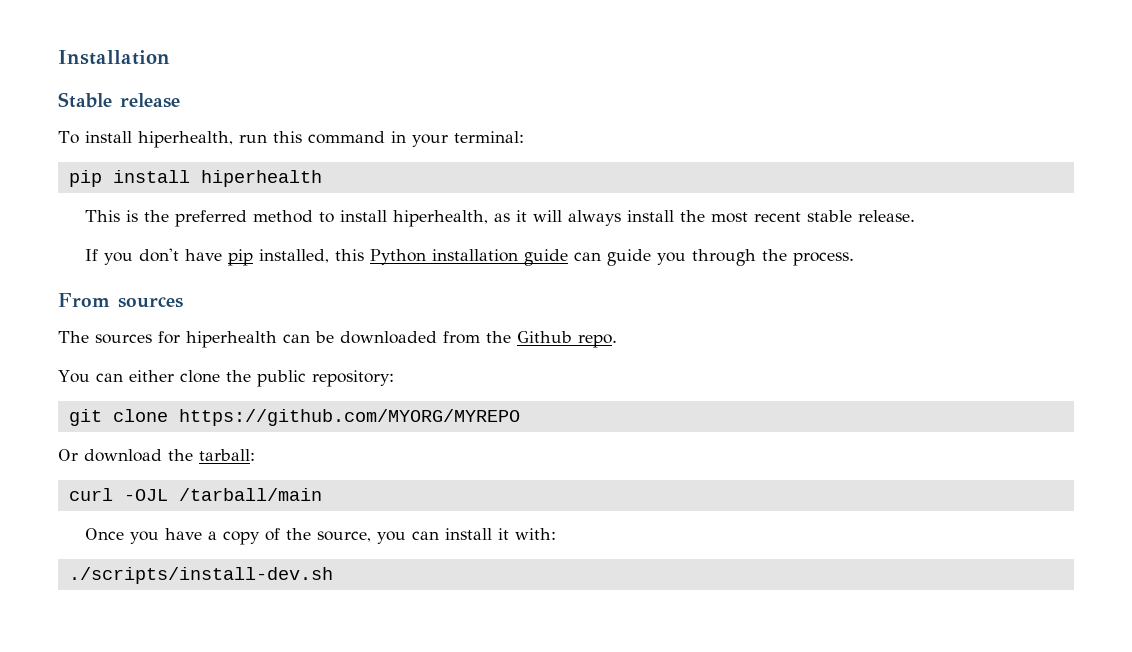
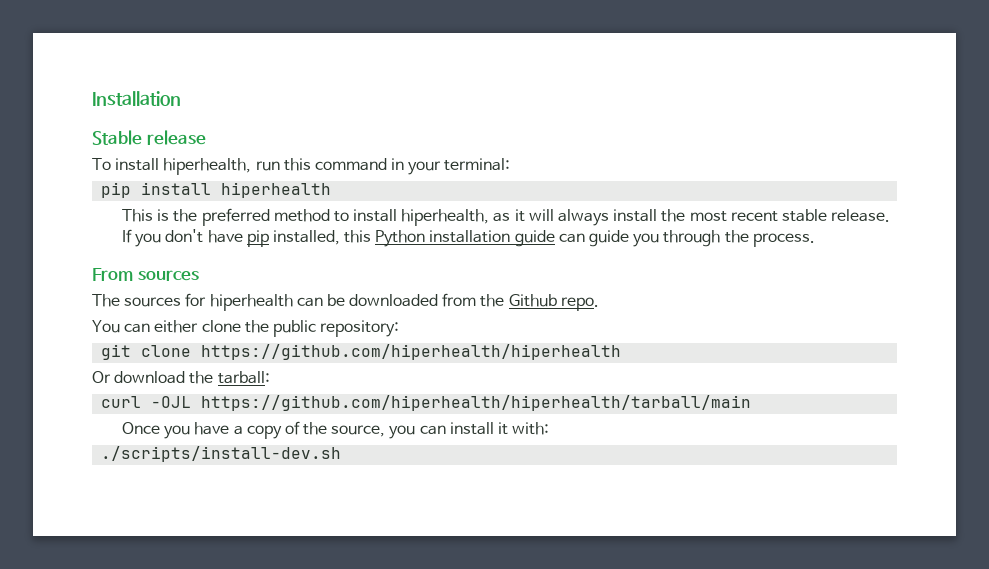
[178,409,520,426] https://github.com/MYORG/MYREPO -> [201,344,622,360] https://github.com/hiperhealth/hiperhealth
[178,488,322,501] /tarball/main -> [201,395,752,411] https://github.com/hiperhealth/hiperhealth/tarball/main

